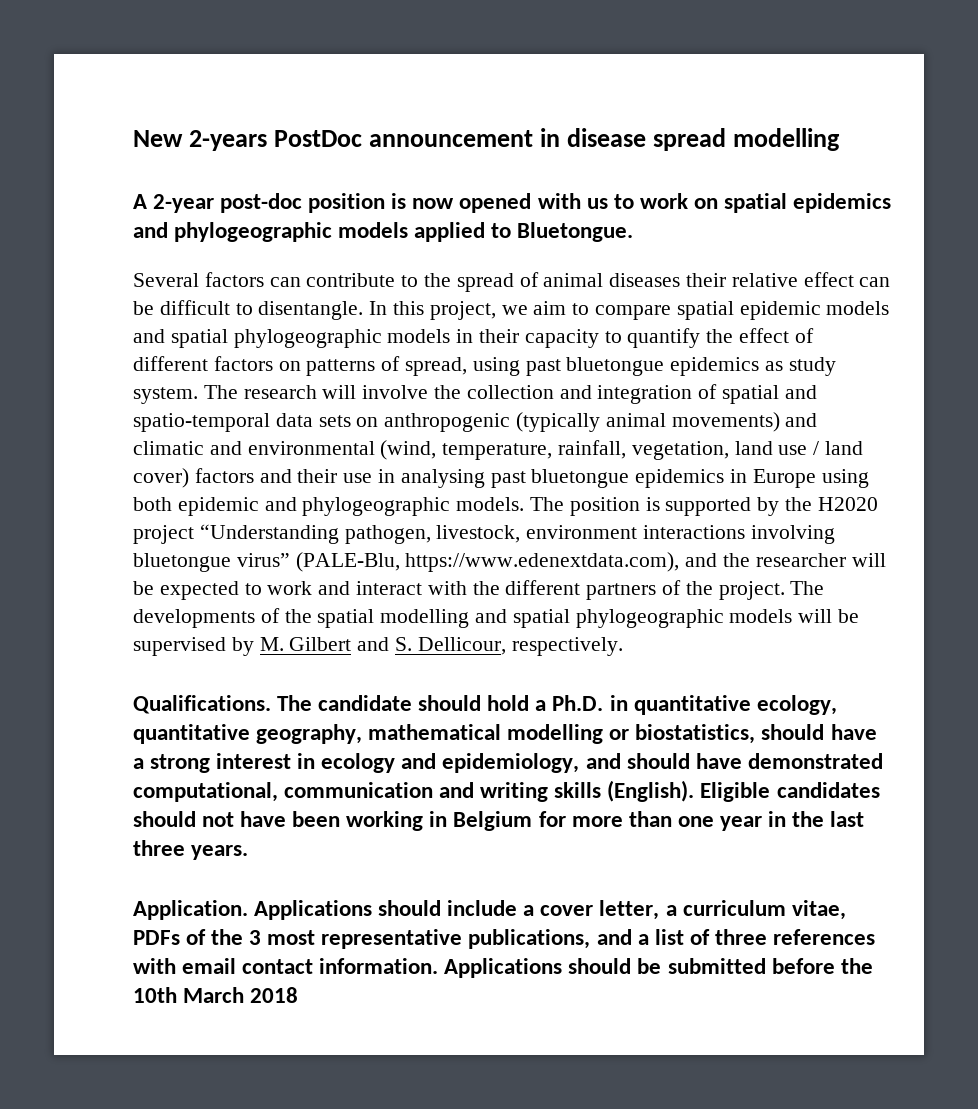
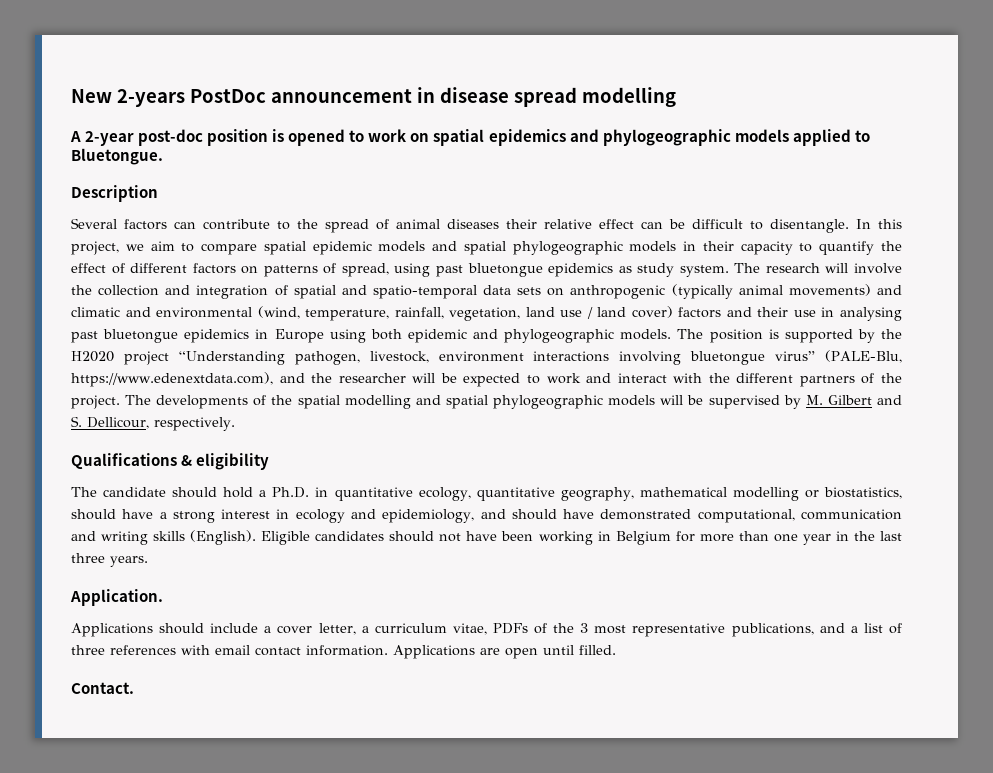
[412,193,608,213] now opened with us -> [288,129,346,146] opened
(634, 232) none -> [71,185,158,202] // Description
[133,695,271,714] Qualifications. -> [71,453,270,470] Qualifications & eligibility //
(248, 910) none -> (163, 597) //
[568,958,873,974] [133,987,299,1003] should be submitted before the 10th March 2018 -> [480,645,616,659] [71,682,134,694] are open until filled. // Contact.

